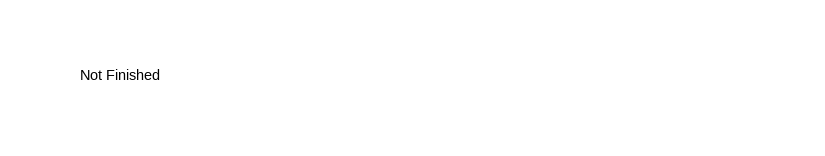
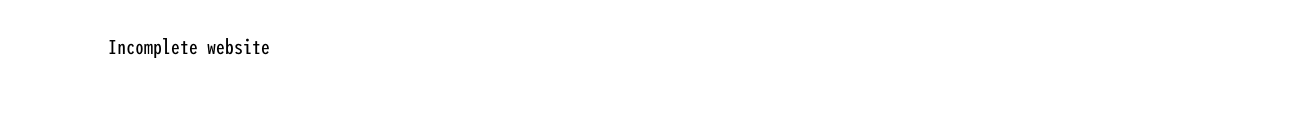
[80,69,160,80] Not Finished -> [108,38,270,58] Incomplete website

